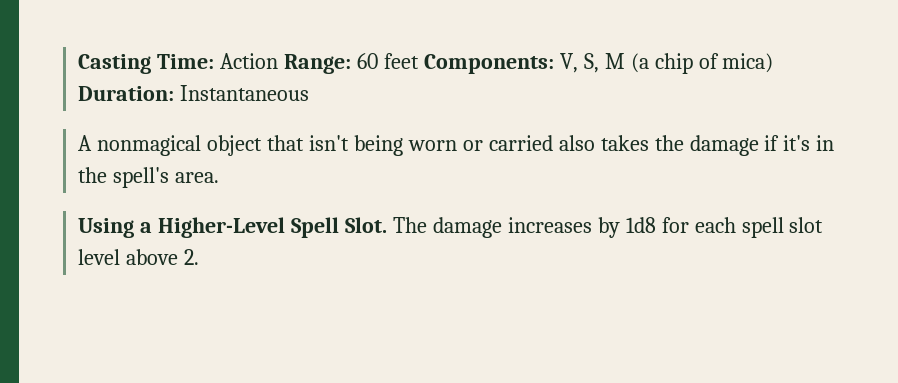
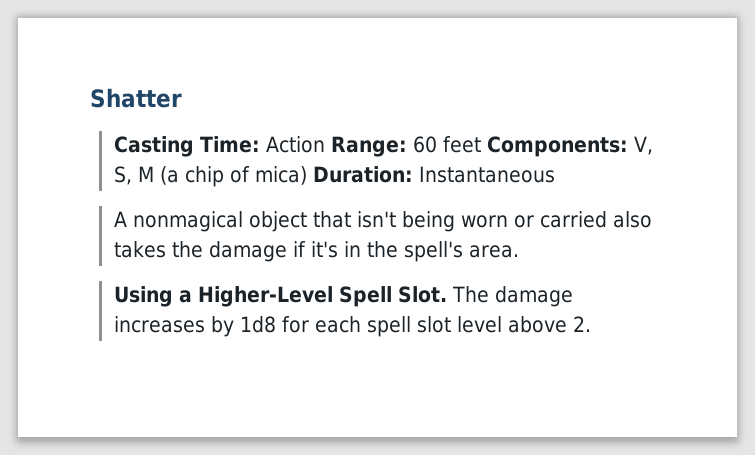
(78, 64) none -> [90,88,182,108] Shatter //

